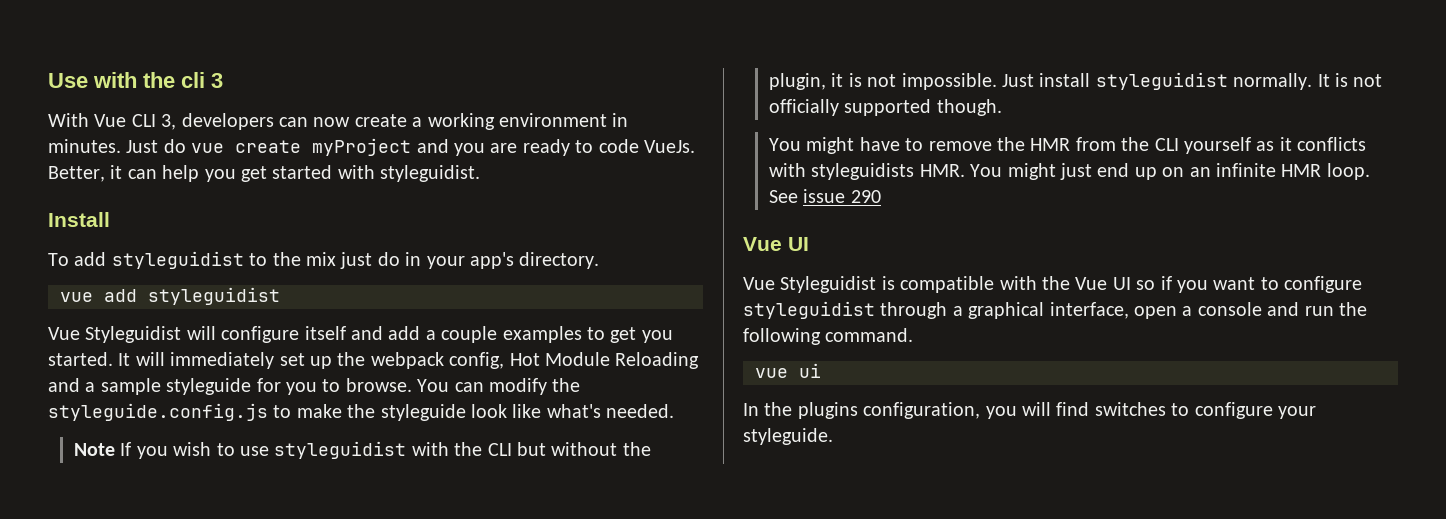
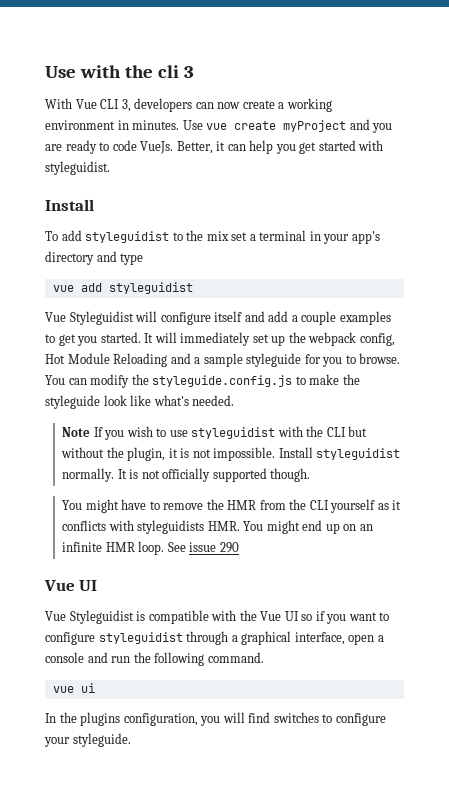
[126,139,186,153] Just do -> [182,120,203,130] Use
[340,252,600,269] just do in your app's directory. -> [231,230,380,244] [45,251,144,265] set a terminal in your app's directory and type
[1002,73,1091,87] Just install -> [278,447,313,458] Install
[1060,163,1093,180] just -> (300, 527) none

